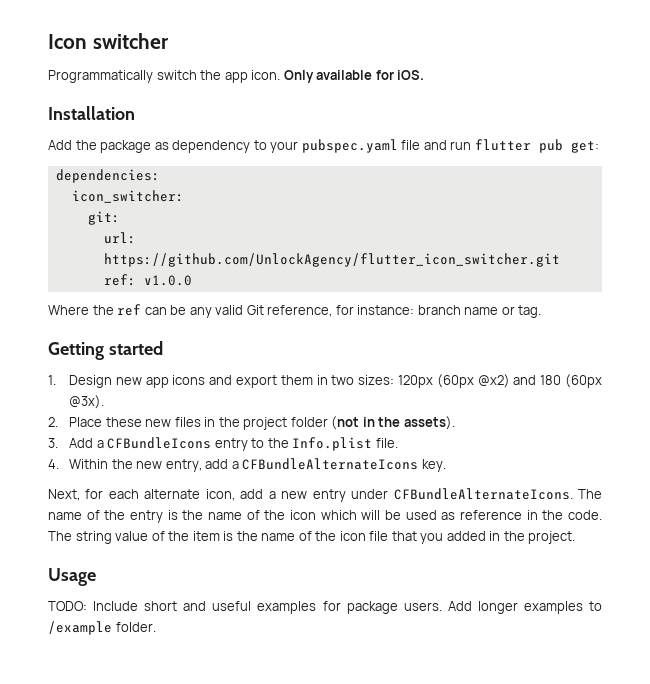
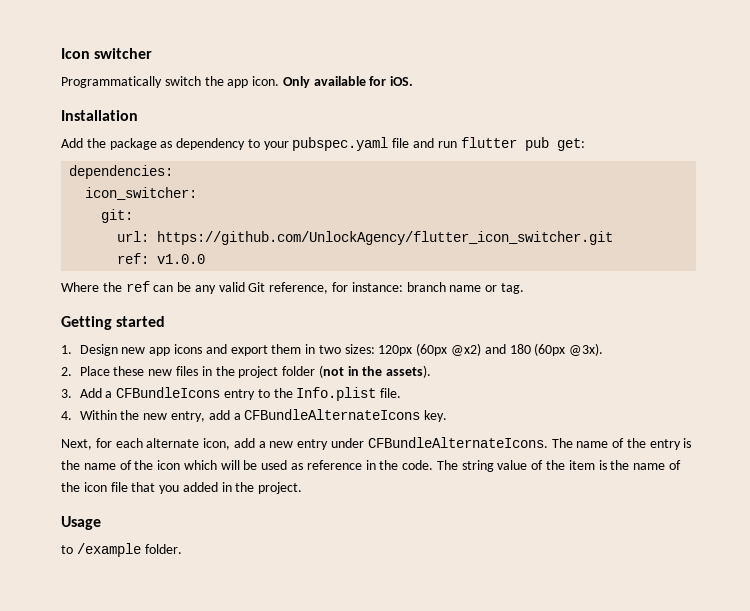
[48,601,583,614] TODO: Include short and useful examples for package users. Add longer examples -> (101, 523) none

